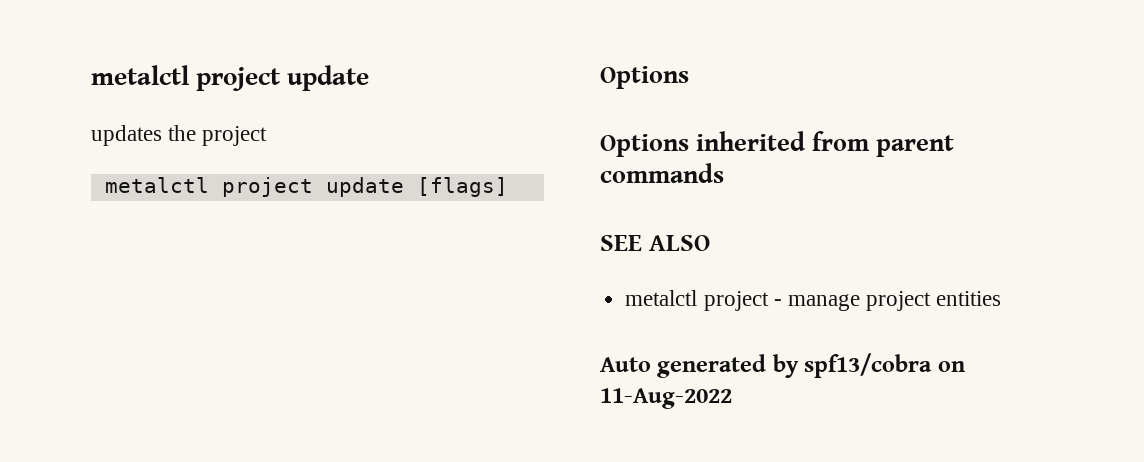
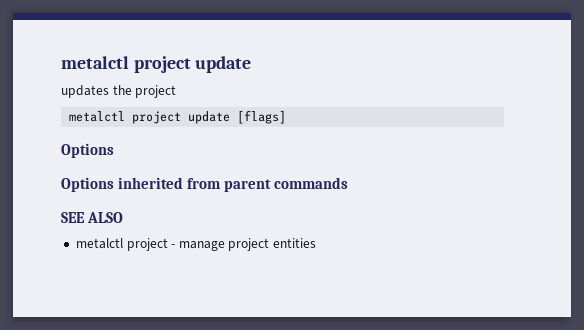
[600,353,965,378] [600,388,732,409] // Auto generated by spf13/cobra on 11-Aug-2022 -> (317, 243) none

